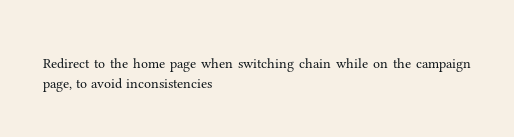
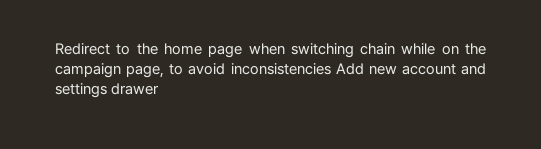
(212, 83) none -> [335,63,486,75] [55,83,160,98] Add new account and settings drawer

